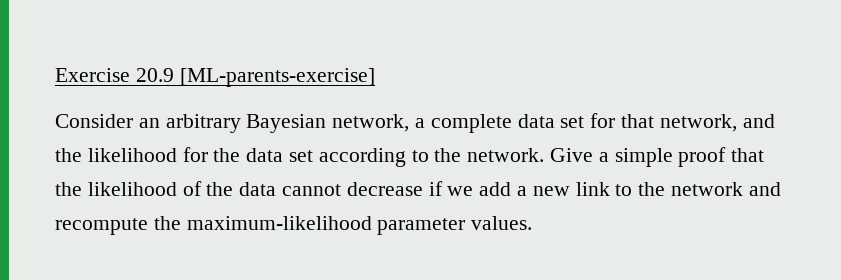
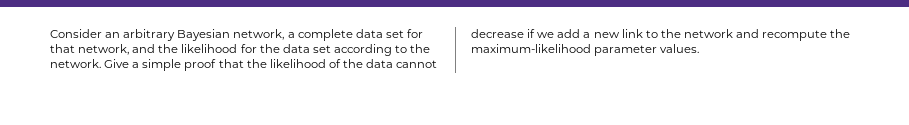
[55,68,375,87] Exercise 20.9 [ML-parents-exercise] // -> (50, 33) none

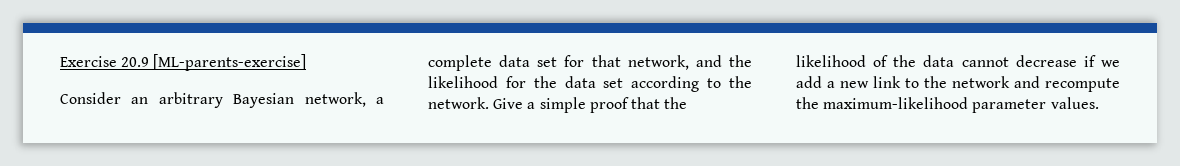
(50, 33) none -> [60,54,307,71] Exercise 20.9 [ML-parents-exercise] //

